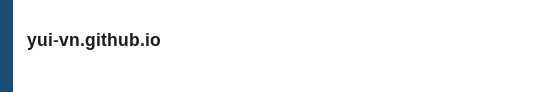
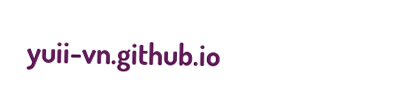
[27,33,161,50] yui-vn.github.io -> [26,39,222,74] yuii-vn.github.io

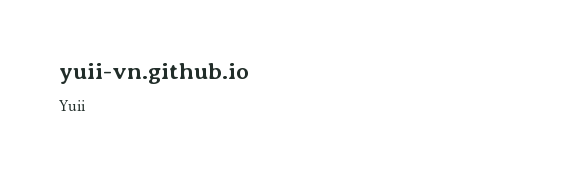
(222, 56) none -> [58,100,86,112] // Yuii

